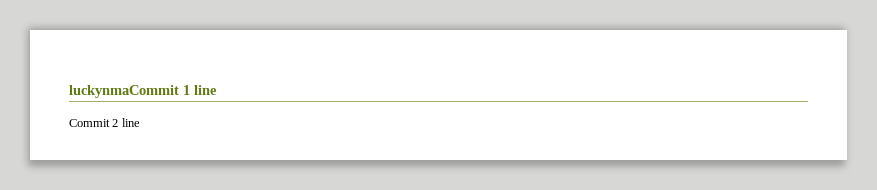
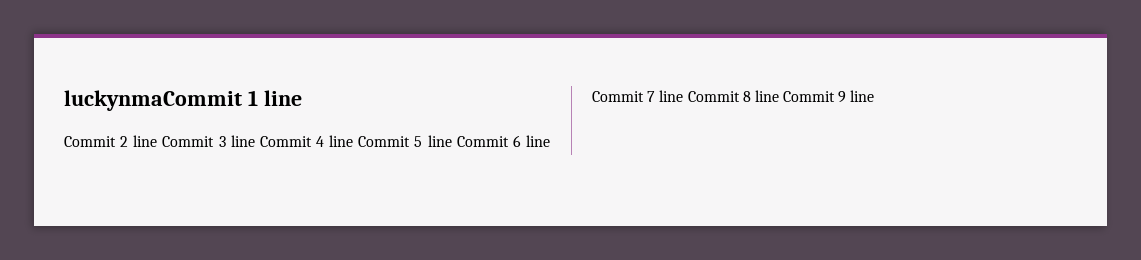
(140, 122) none -> [162,135,551,147] [592,90,875,103] Commit 3 line Commit 4 line Commit 5 line Commit 6 line Commit 7 line Commit 8 line Commit 9 line

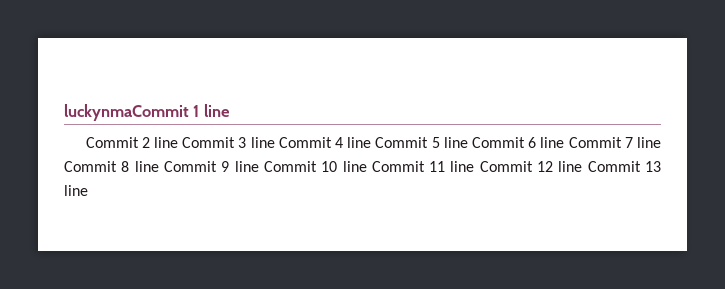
(875, 96) none -> [263,161,661,172] [64,185,88,196] Commit 10 line Commit 11 line Commit 12 line Commit 13 line

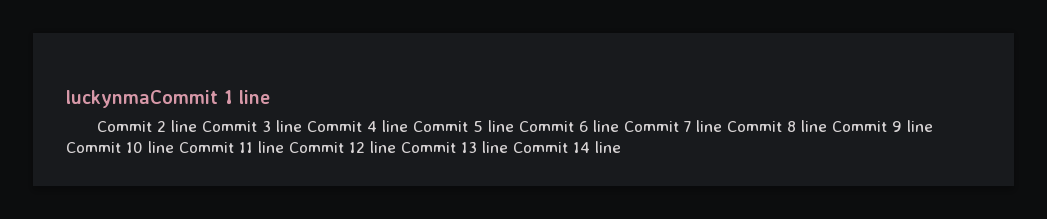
(88, 190) none -> [513,141,621,153] Commit 14 line

